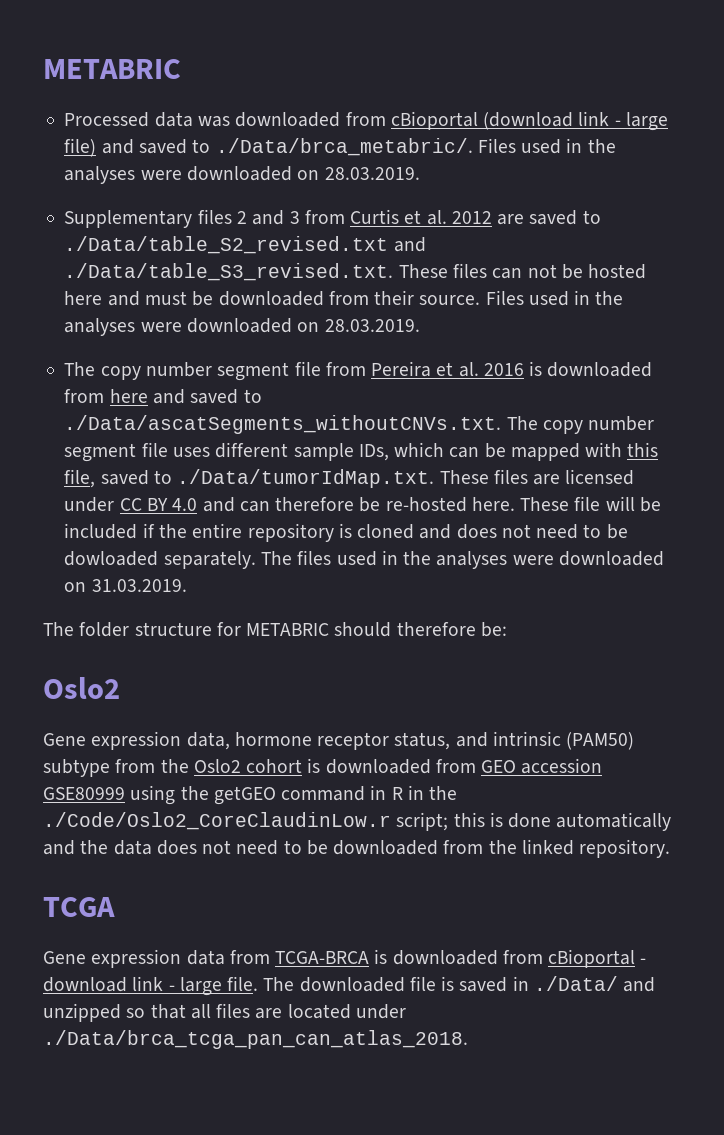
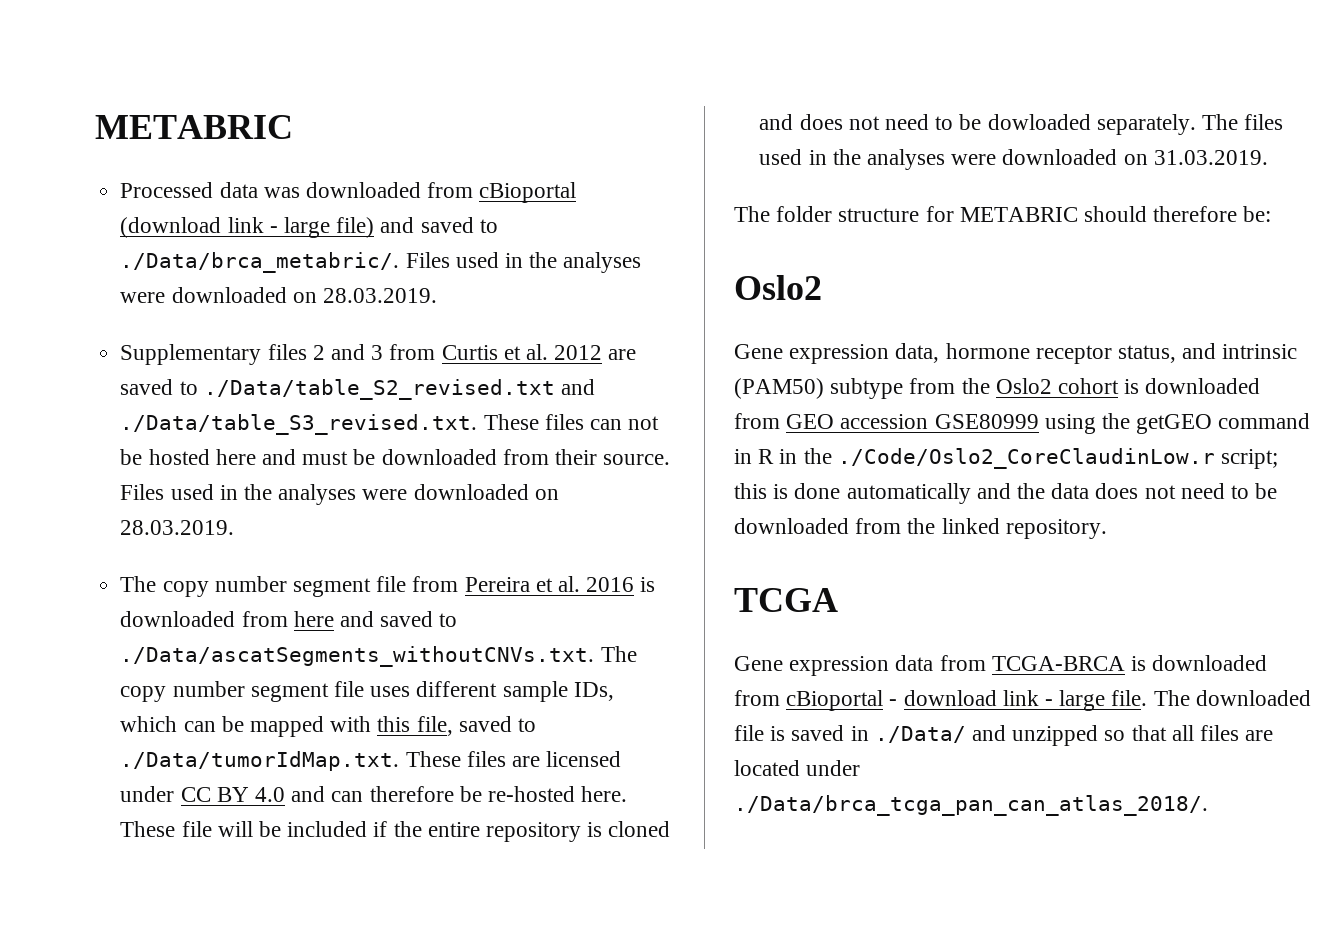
[43,1030,468,1049] ./Data/brca_tcga_pan_can_atlas_2018. -> [734,795,1208,816] ./Data/brca_tcga_pan_can_atlas_2018/.

